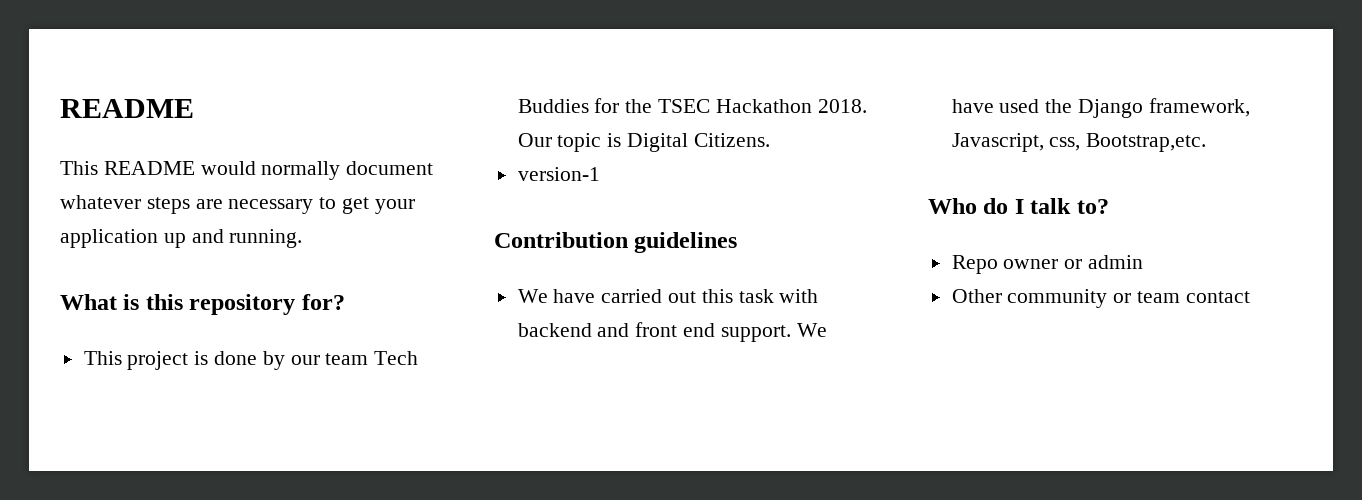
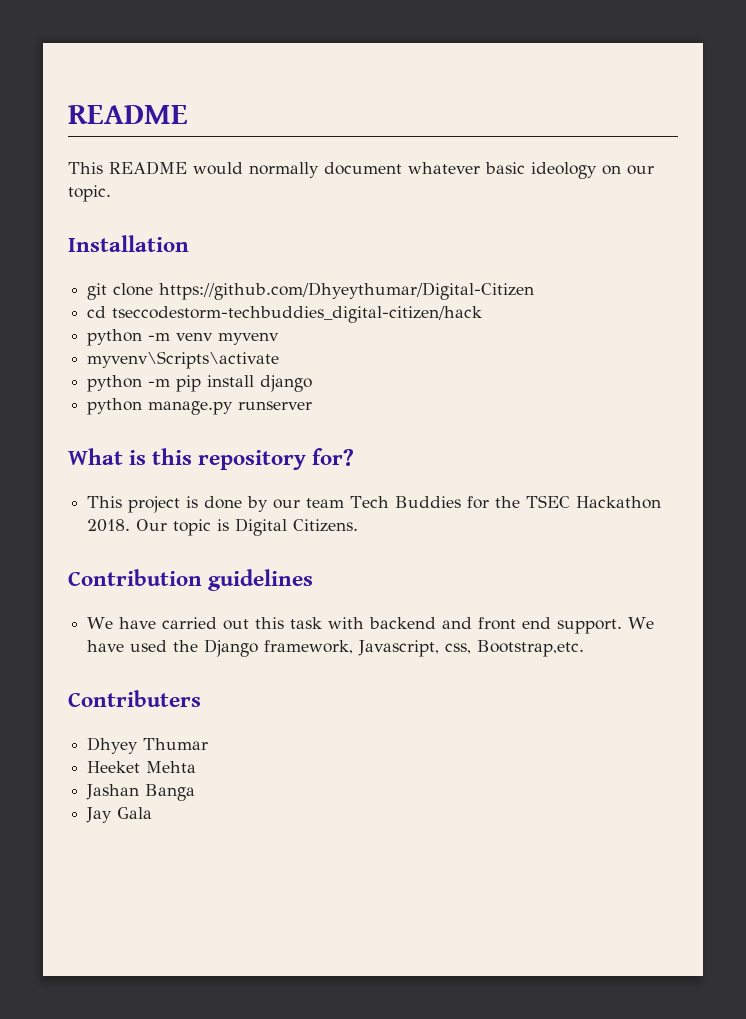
[146,197,415,214] [60,229,303,248] steps are necessary to get your application up and running. -> [485,162,654,179] [68,185,111,202] [68,235,189,252] [87,282,535,300] [87,306,483,323] [87,329,280,346] [87,351,280,369] [87,375,313,392] [87,398,313,415] basic ideology on our topic. // Installation // git clone https://github.com/Dhyeythumar/Digital-Citizen // cd tseccodestorm-techbuddies_digital-citizen/hack // python -m venv myvenv // myvenv\Scripts\activate // python -m pip install django // python manage.py runserver
[517,167,600,181] // version-1 -> (359, 525) none
[928,198,1109,214] [951,255,1144,274] [951,289,1250,308] Who do I talk to? // Repo owner or admin // Other community or team contact -> [68,690,201,707] [87,737,209,754] [87,761,197,773] [86,784,196,801] [86,807,153,823] Contributers // Dhyey Thumar // Heeket Mehta // Jashan Banga // Jay Gala

